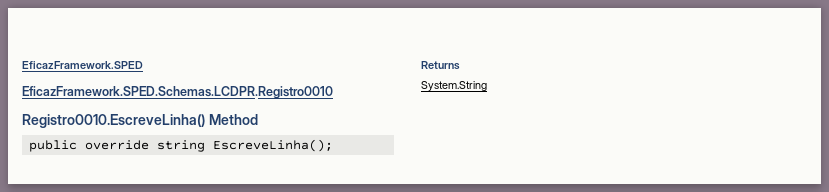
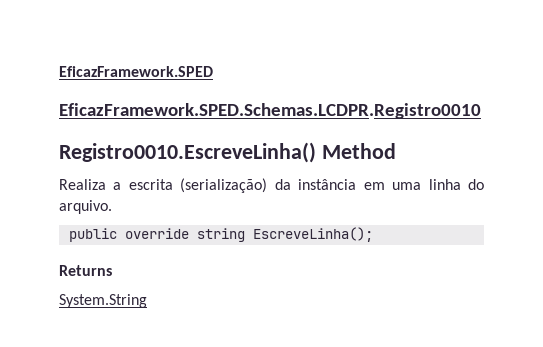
(258, 119) none -> [59,178,485,193] [59,200,112,214] // Realiza a escrita (serialização) da instância em uma linha do arquivo.

